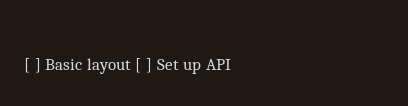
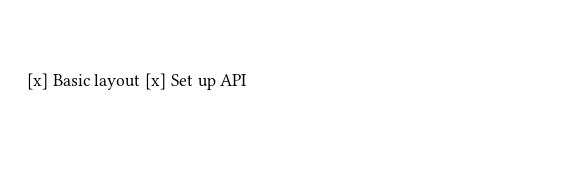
[24,58,152,74] [ ] Basic layout [ ] -> [27,73,167,90] [x] Basic layout [x]

